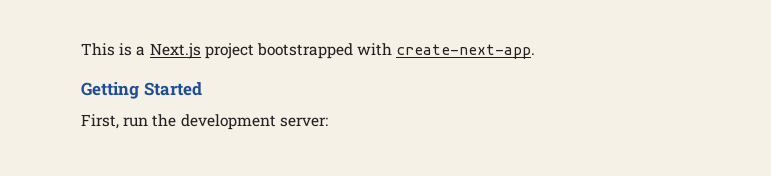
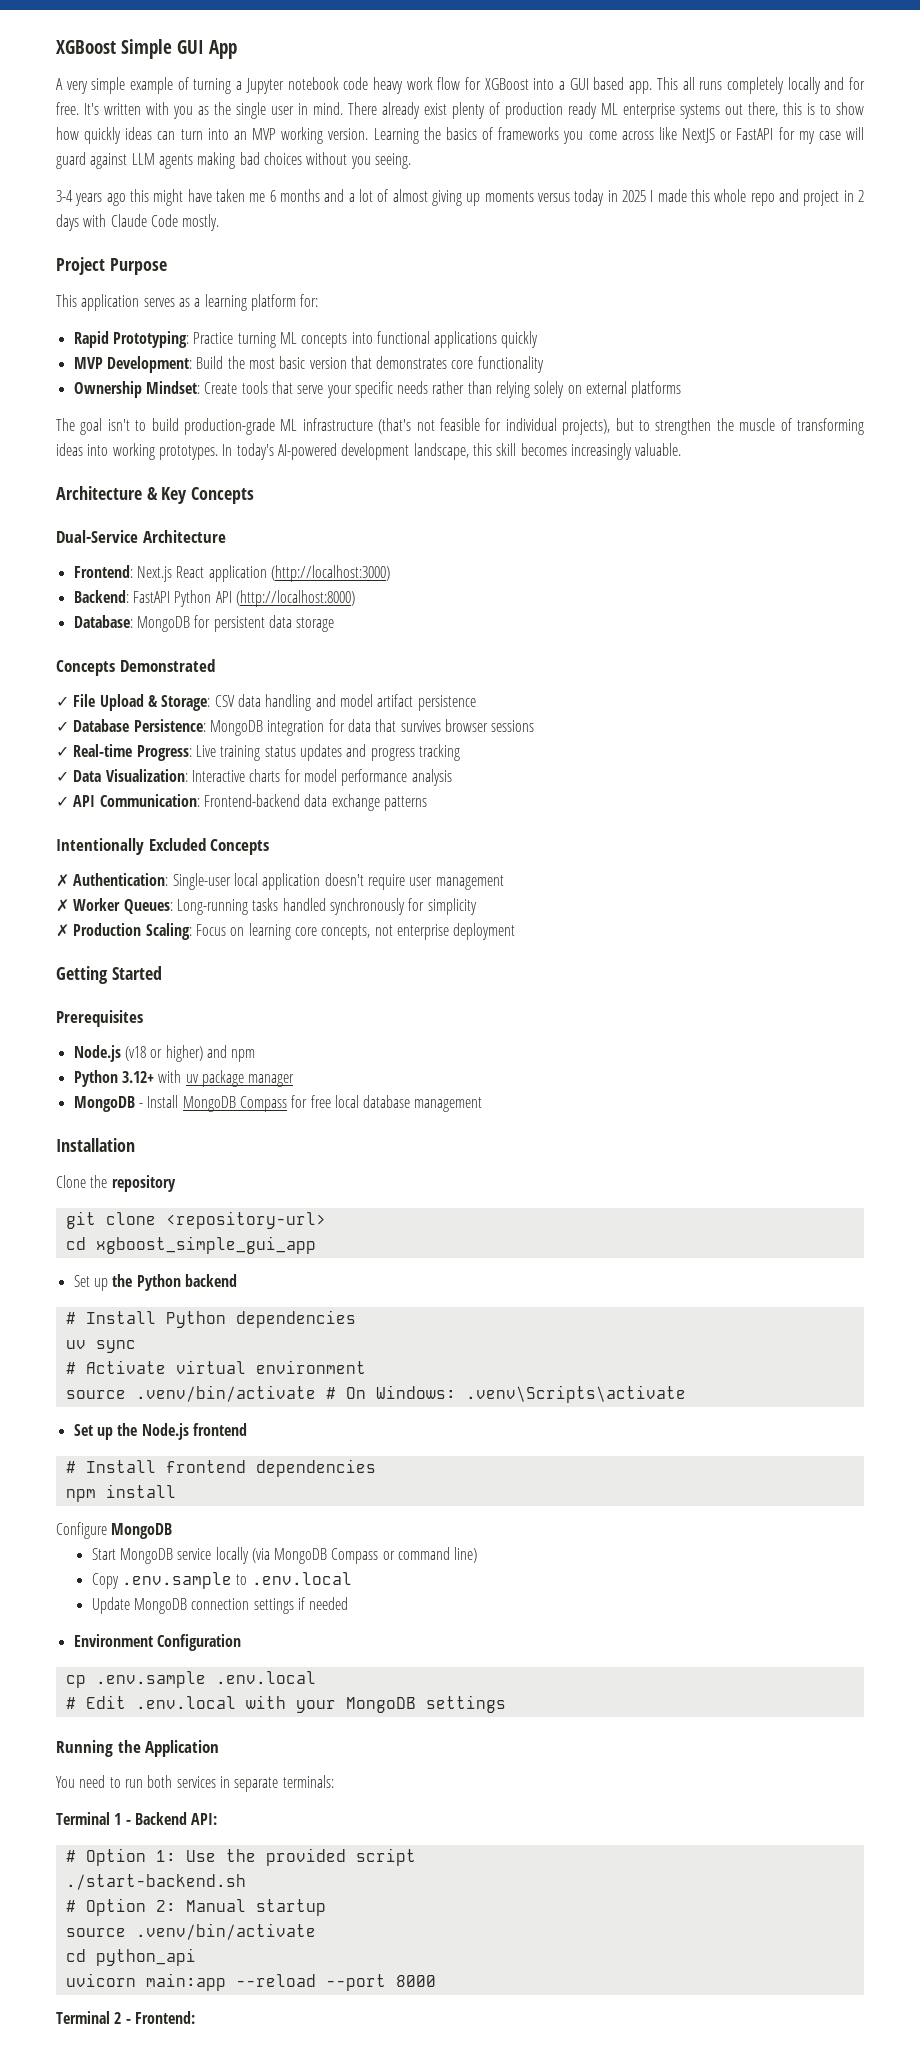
[81,43,536,59] [81,82,202,99] [81,114,328,130] This is a Next.js project bootstrapped with create-next-app. // Getting Started // First, run the development server: -> [56,39,237,59] [56,77,866,94] [56,102,864,119] [56,127,864,144] [56,152,411,169] [56,189,865,206] [56,214,220,231] [56,257,167,275] [56,294,319,311] [73,331,539,348] [73,356,544,373] [73,381,682,398] [56,418,864,435] [56,443,682,460] [56,486,255,504] [56,530,226,543] [73,565,390,582] [73,590,355,607] [73,615,335,632] [56,659,215,676] [56,694,476,711] [56,719,535,736] [56,744,460,761] [56,769,452,786] [56,794,427,811] [56,838,270,855] [56,873,504,890] [56,898,477,915] [56,923,516,940] [56,966,162,984] [56,1010,143,1027] [73,1045,256,1062] [73,1070,295,1087] [73,1095,483,1112] [56,1138,135,1152] [56,1175,176,1192] [65,1211,326,1229] [65,1236,316,1254] [73,1274,237,1291] [65,1310,356,1328] [65,1340,136,1353] [65,1360,366,1374] [65,1385,686,1403] [73,1423,247,1440] [65,1459,376,1477] [65,1484,176,1502] [56,1522,173,1539] [91,1547,478,1564] [91,1572,352,1589] [91,1597,349,1614] [73,1634,241,1651] [65,1671,316,1688] [65,1695,506,1713] [56,1740,220,1757] [56,1775,334,1792] [56,1812,218,1825] [65,1848,416,1866] [65,1874,246,1890] [65,1898,326,1916] [65,1923,316,1940] [65,1948,196,1966] [65,1973,436,1991] [56,2011,195,2024] XGBoost Simple GUI App // A very simple example of turning a Jupyter notebook code heavy work flow for XGBoost into a GUI based app. This all runs completely locally and for free. It's written with you as the single user in mind. There already exist plenty of production ready ML enterprise systems out there, this is to show how quickly ideas can turn into an MVP working version. Learning the basics of frameworks you come across like NextJS or FastAPI for my case will guard against LLM agents making bad choices without you seeing. // 3-4 years ago this might have taken me 6 months and a lot of almost giving up moments versus today in 2025 I made this whole repo and project in 2 days with Claude Code mostly. // Project Purpose // This application serves as a learning platform for: // Rapid Prototyping: Practice turning ML concepts into functional applications quickly // MVP Development: Build the most basic version that demonstrates core functionality // Ownership Mindset: Create tools that serve your specific needs rather than relying solely on external platforms // The goal isn't to build production-grade ML infrastructure (that's not feasible for individual projects), but to strengthen the muscle of transforming ideas into working prototypes. In today's AI-powered development landscape, this skill becomes increasingly valuable. // Architecture & Key Concepts // Dual-Service Architecture // Frontend: Next.js React application (http://localhost:3000) // Backend: FastAPI Python API (http://localhost:8000) // Database: MongoDB for persistent data storage // Concepts Demonstrated // ✓ File Upload & Storage: CSV data handling and model artifact persistence // ✓ Database Persistence: MongoDB integration for data that survives browser sessions // ✓ Real-time Progress: Live training status updates and progress tracking // ✓ Data Visualization: Interactive charts for model performance analysis // ✓ API Communication: Frontend-backend data exchange patterns // Intentionally Excluded Concepts // ✗ Authentication: Single-user local application doesn't require user management // ✗ Worker Queues: Long-running tasks handled synchronously for simplicity // ✗ Production Scaling: Focus on learning core concepts, not enterprise deployment // Getting Started // Prerequisites // Node.js (v18 or higher) and npm // Python 3.12+ with uv package manager // MongoDB - Install MongoDB Compass for free local database management // Installation // Clone the repository // git clone <repository-url> // cd xgboost_simple_gui_app // Set up the Python backend // # Install Python dependencies // uv sync // # Activate virtual environment // source .venv/bin/activate # On Windows: .venv\Scripts\activate // Set up the Node.js frontend // # Install frontend dependencies // npm install // Configure MongoDB // Start MongoDB service locally (via MongoDB Compass or command line) // Copy .env.sample to .env.local // Update MongoDB connection settings if needed // Environment Configuration // cp .env.sample .env.local // # Edit .env.local with your MongoDB settings // Running the Application // You need to run both services in separate terminals: // Terminal 1 - Backend API: // # Option 1: Use the provided script // ./start-backend.sh // # Option 2: Manual startup // source .venv/bin/activate // cd python_api // uvicorn main:app --reload --port 8000 // Terminal 2 - Frontend:

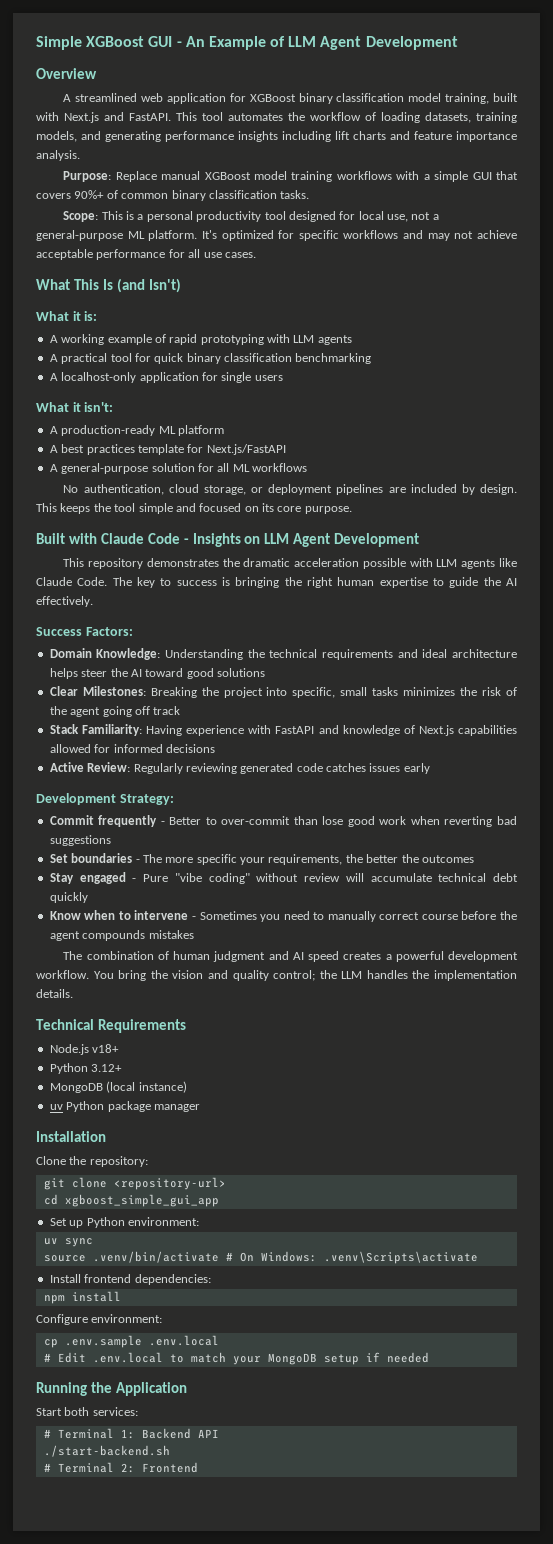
[56,39,237,59] [56,77,866,94] [56,102,864,119] [56,127,864,144] [56,152,411,169] [56,189,865,206] [56,214,220,231] [56,257,167,275] [56,294,319,311] [73,331,539,348] [73,356,544,373] [73,381,682,398] [56,418,864,435] [56,443,682,460] [56,486,255,504] [56,530,226,543] [73,565,390,582] [73,590,355,607] [73,615,335,632] [56,659,215,676] [56,694,476,711] [56,719,535,736] [56,744,460,761] [56,769,452,786] [56,794,427,811] [56,838,270,855] [56,873,504,890] [56,898,477,915] [56,923,516,940] [56,966,162,984] [56,1010,143,1027] [73,1045,256,1062] [73,1070,295,1087] [73,1095,483,1112] XGBoost Simple GUI App // A very simple example of turning a Jupyter notebook code heavy work flow for XGBoost into a GUI based app. This all runs completely locally and for free. It's written with you as the single user in mind. There already exist plenty of production ready ML enterprise systems out there, this is to show how quickly ideas can turn into an MVP working version. Learning the basics of frameworks you come across like NextJS or FastAPI for my case will guard against LLM agents making bad choices without you seeing. // 3-4 years ago this might have taken me 6 months and a lot of almost giving up moments versus today in 2025 I made this whole repo and project in 2 days with Claude Code mostly. // Project Purpose // This application serves as a learning platform for: // Rapid Prototyping: Practice turning ML concepts into functional applications quickly // MVP Development: Build the most basic version that demonstrates core functionality // Ownership Mindset: Create tools that serve your specific needs rather than relying solely on external platforms // The goal isn't to build production-grade ML infrastructure (that's not feasible for individual projects), but to strengthen the muscle of transforming ideas into working prototypes. In today's AI-powered development landscape, this skill becomes increasingly valuable. // Architecture & Key Concepts // Dual-Service Architecture // Frontend: Next.js React application (http://localhost:3000) // Backend: FastAPI Python API (http://localhost:8000) // Database: MongoDB for persistent data storage // Concepts Demonstrated // ✓ File Upload & Storage: CSV data handling and model artifact persistence // ✓ Database Persistence: MongoDB integration for data that survives browser sessions // ✓ Real-time Progress: Live training status updates and progress tracking // ✓ Data Visualization: Interactive charts for model performance analysis // ✓ API Communication: Frontend-backend data exchange patterns // Intentionally Excluded Concepts // ✗ Authentication: Single-user local application doesn't require user management // ✗ Worker Queues: Long-running tasks handled synchronously for simplicity // ✗ Production Scaling: Focus on learning core concepts, not enterprise deployment // Getting Started // Prerequisites // Node.js (v18 or higher) and npm // Python 3.12+ with uv package manager // MongoDB - Install MongoDB Compass for free local database management -> [36,36,458,50] [36,68,97,79] [63,93,518,104] [36,112,517,123] [36,131,517,142] [36,150,80,161] [63,171,518,182] [36,190,310,201] [63,211,439,222] [36,230,517,241] [36,249,256,260] [36,278,181,293] [36,311,98,321] [49,334,352,345] [49,353,372,364] [49,372,283,383] [36,402,114,412] [49,425,224,436] [49,444,286,455] [49,463,307,474] [63,484,518,495] [36,503,352,514] [36,533,420,547] [63,558,517,569] [36,577,517,588] [36,596,93,607] [36,627,133,636] [49,648,517,660] [49,668,265,679] [49,686,517,698] [49,706,181,717] [49,724,517,736] [49,744,215,753] [49,762,430,774] [36,793,174,805] [49,815,517,827] [49,835,111,846] [49,853,474,865] [49,872,518,884] [49,892,88,903] [49,910,518,922] [49,930,194,941] [63,951,518,962] [36,970,517,981] [36,989,73,998] [36,1019,186,1033] [49,1044,120,1055] [49,1063,123,1074] [49,1081,187,1093] [49,1101,200,1112] Simple XGBoost GUI - An Example of LLM Agent Development // Overview // A streamlined web application for XGBoost binary classification model training, built with Next.js and FastAPI. This tool automates the workflow of loading datasets, training models, and generating performance insights including lift charts and feature importance analysis. // Purpose: Replace manual XGBoost model training workflows with a simple GUI that covers 90%+ of common binary classification tasks. // Scope: This is a personal productivity tool designed for local use, not a general-purpose ML platform. It's optimized for specific workflows and may not achieve acceptable performance for all use cases. // What This Is (and Isn't) // What it is: // A working example of rapid prototyping with LLM agents // A practical tool for quick binary classification benchmarking // A localhost-only application for single users // What it isn't: // A production-ready ML platform // A best practices template for Next.js/FastAPI // A general-purpose solution for all ML workflows // No authentication, cloud storage, or deployment pipelines are included by design. This keeps the tool simple and focused on its core purpose. // Built with Claude Code - Insights on LLM Agent Development // This repository demonstrates the dramatic acceleration possible with LLM agents like Claude Code. The key to success is bringing the right human expertise to guide the AI effectively. // Success Factors: // Domain Knowledge: Understanding the technical requirements and ideal architecture helps steer the AI toward good solutions // Clear Milestones: Breaking the project into specific, small tasks minimizes the risk of the agent going off track // Stack Familiarity: Having experience with FastAPI and knowledge of Next.js capabilities allowed for informed decisions // Active Review: Regularly reviewing generated code catches issues early // Development Strategy: // Commit frequently - Better to over-commit than lose good work when reverting bad suggestions // Set boundaries - The more specific your requirements, the better the outcomes // Stay engaged - Pure "vibe coding" without review will accumulate technical debt quickly // Know when to intervene - Sometimes you need to manually correct course before the agent compounds mistakes // The combination of human judgment and AI speed creates a powerful development workflow. You bring the vision and quality control; the LLM handles the implementation details. // Technical Requirements // Node.js v18+ // Python 3.12+ // MongoDB (local instance) // uv Python package manager
[111,1175,176,1192] repository -> [89,1156,148,1167] repository:
[112,1274,237,1291] [65,1310,356,1328] [65,1340,136,1353] [65,1360,366,1374] the Python backend // # Install Python dependencies // uv sync // # Activate virtual environment -> [86,1217,199,1228] [43,1238,93,1247] Python environment: // uv sync
[73,1423,247,1440] [65,1461,76,1473] Set up the Node.js frontend // # -> (478, 1257) none
[255,1459,376,1477] dependencies -> [134,1274,211,1285] dependencies:
[111,1523,173,1539] [91,1547,478,1564] [91,1572,352,1589] [91,1597,349,1614] [73,1634,241,1651] MongoDB // Start MongoDB service locally (via MongoDB Compass or command line) // Copy .env.sample to .env.local // Update MongoDB connection settings if needed // Environment Configuration -> [91,1314,163,1323] environment:
[245,1695,506,1713] [56,1740,220,1757] [56,1775,334,1792] [56,1812,218,1825] [65,1848,416,1866] [65,1874,246,1890] [65,1898,326,1916] [65,1923,316,1940] [65,1948,196,1966] [65,1973,436,1991] [56,2011,195,2024] with your MongoDB settings // Running the Application // You need to run both services in separate terminals: // Terminal 1 - Backend API: // # Option 1: Use the provided script // ./start-backend.sh // # Option 2: Manual startup // source .venv/bin/activate // cd python_api // uvicorn main:app --reload --port 8000 // Terminal 2 - Frontend: -> [169,1352,429,1365] [36,1382,187,1396] [36,1407,138,1416] [43,1428,219,1439] [43,1445,170,1457] [43,1462,198,1473] to match your MongoDB setup if needed // Running the Application // Start both services: // # Terminal 1: Backend API // ./start-backend.sh // # Terminal 2: Frontend

